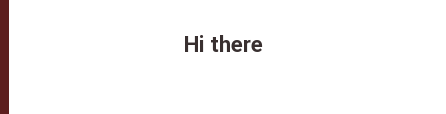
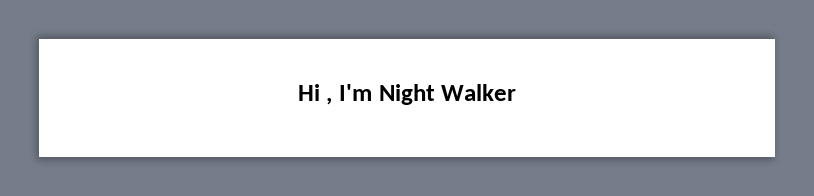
[209,35,263,52] there -> [326,84,517,105] , I'm Night Walker

